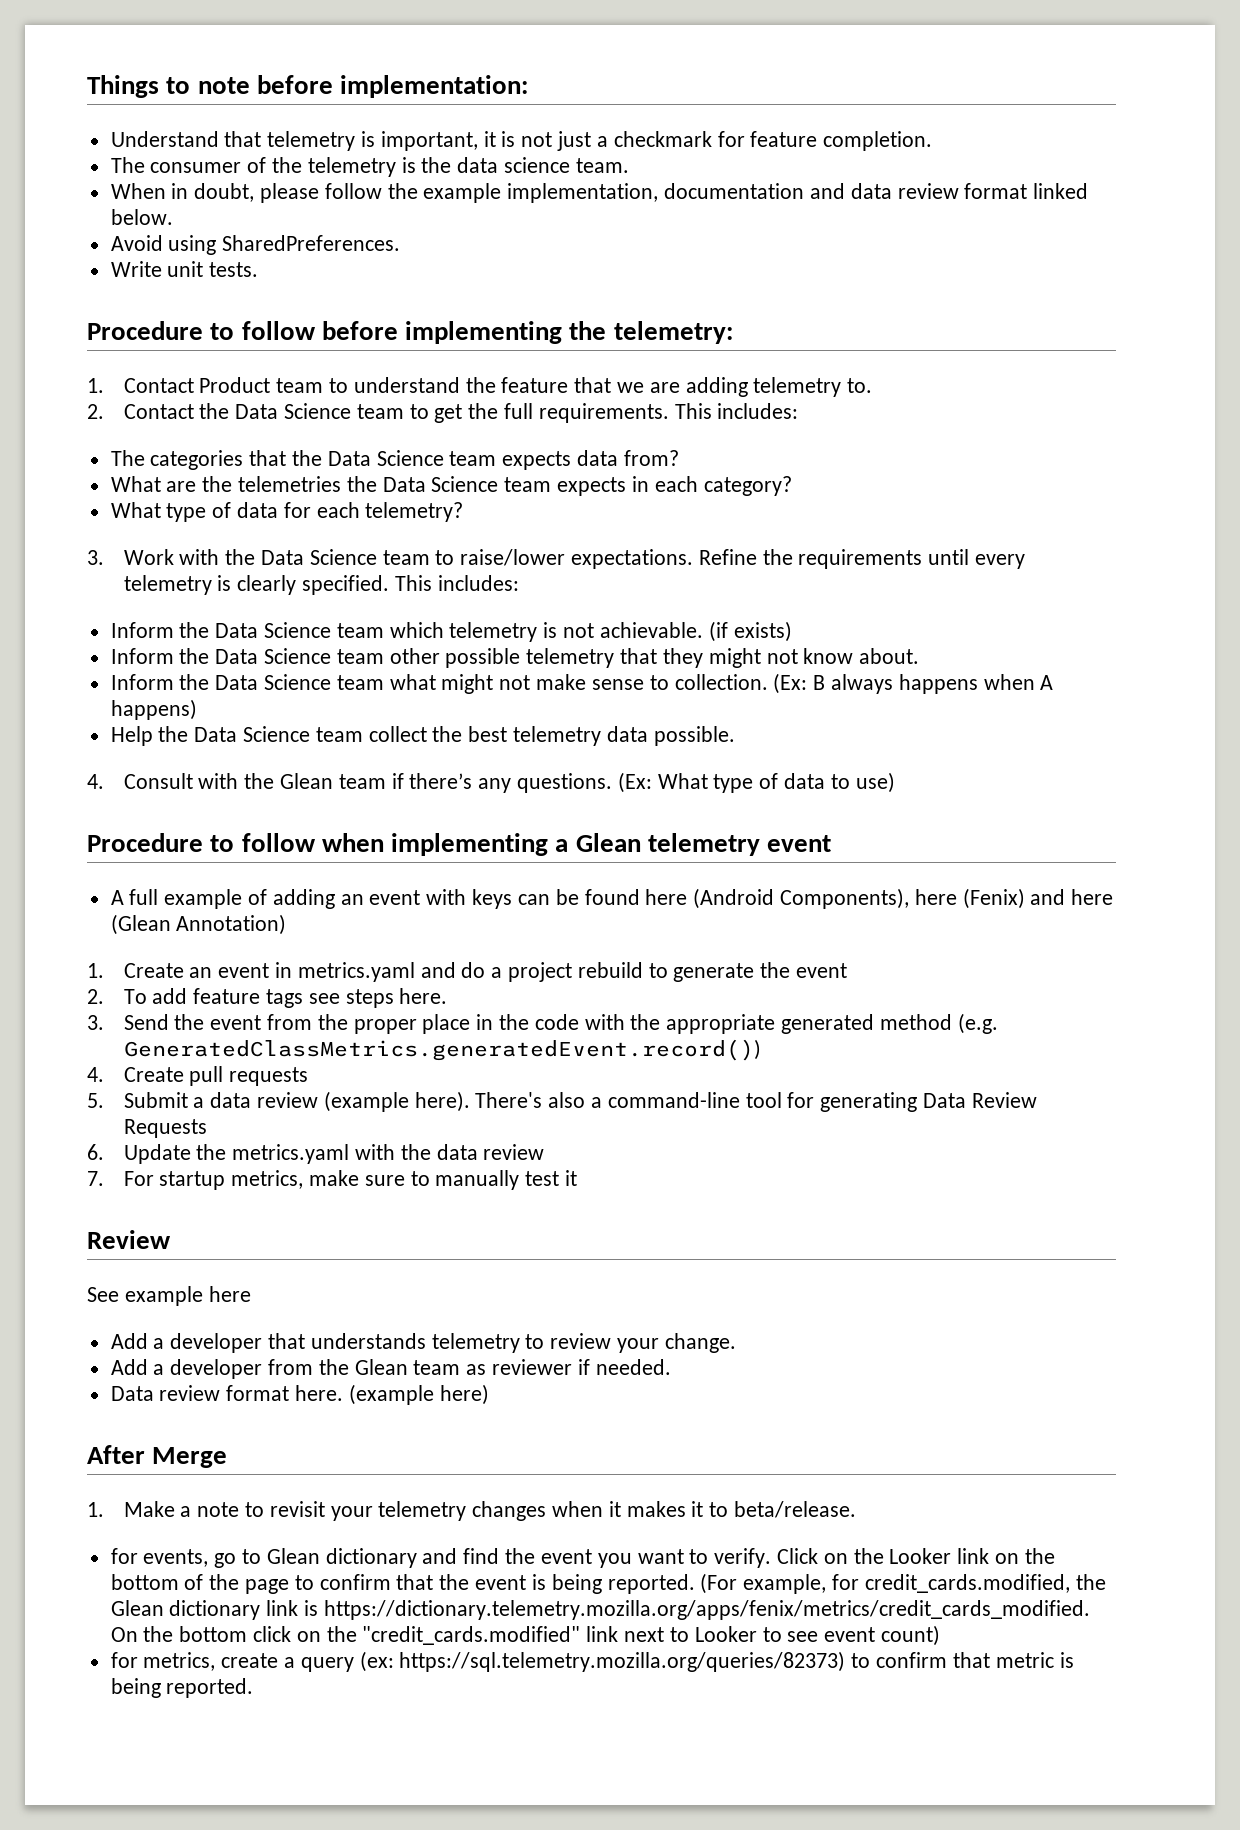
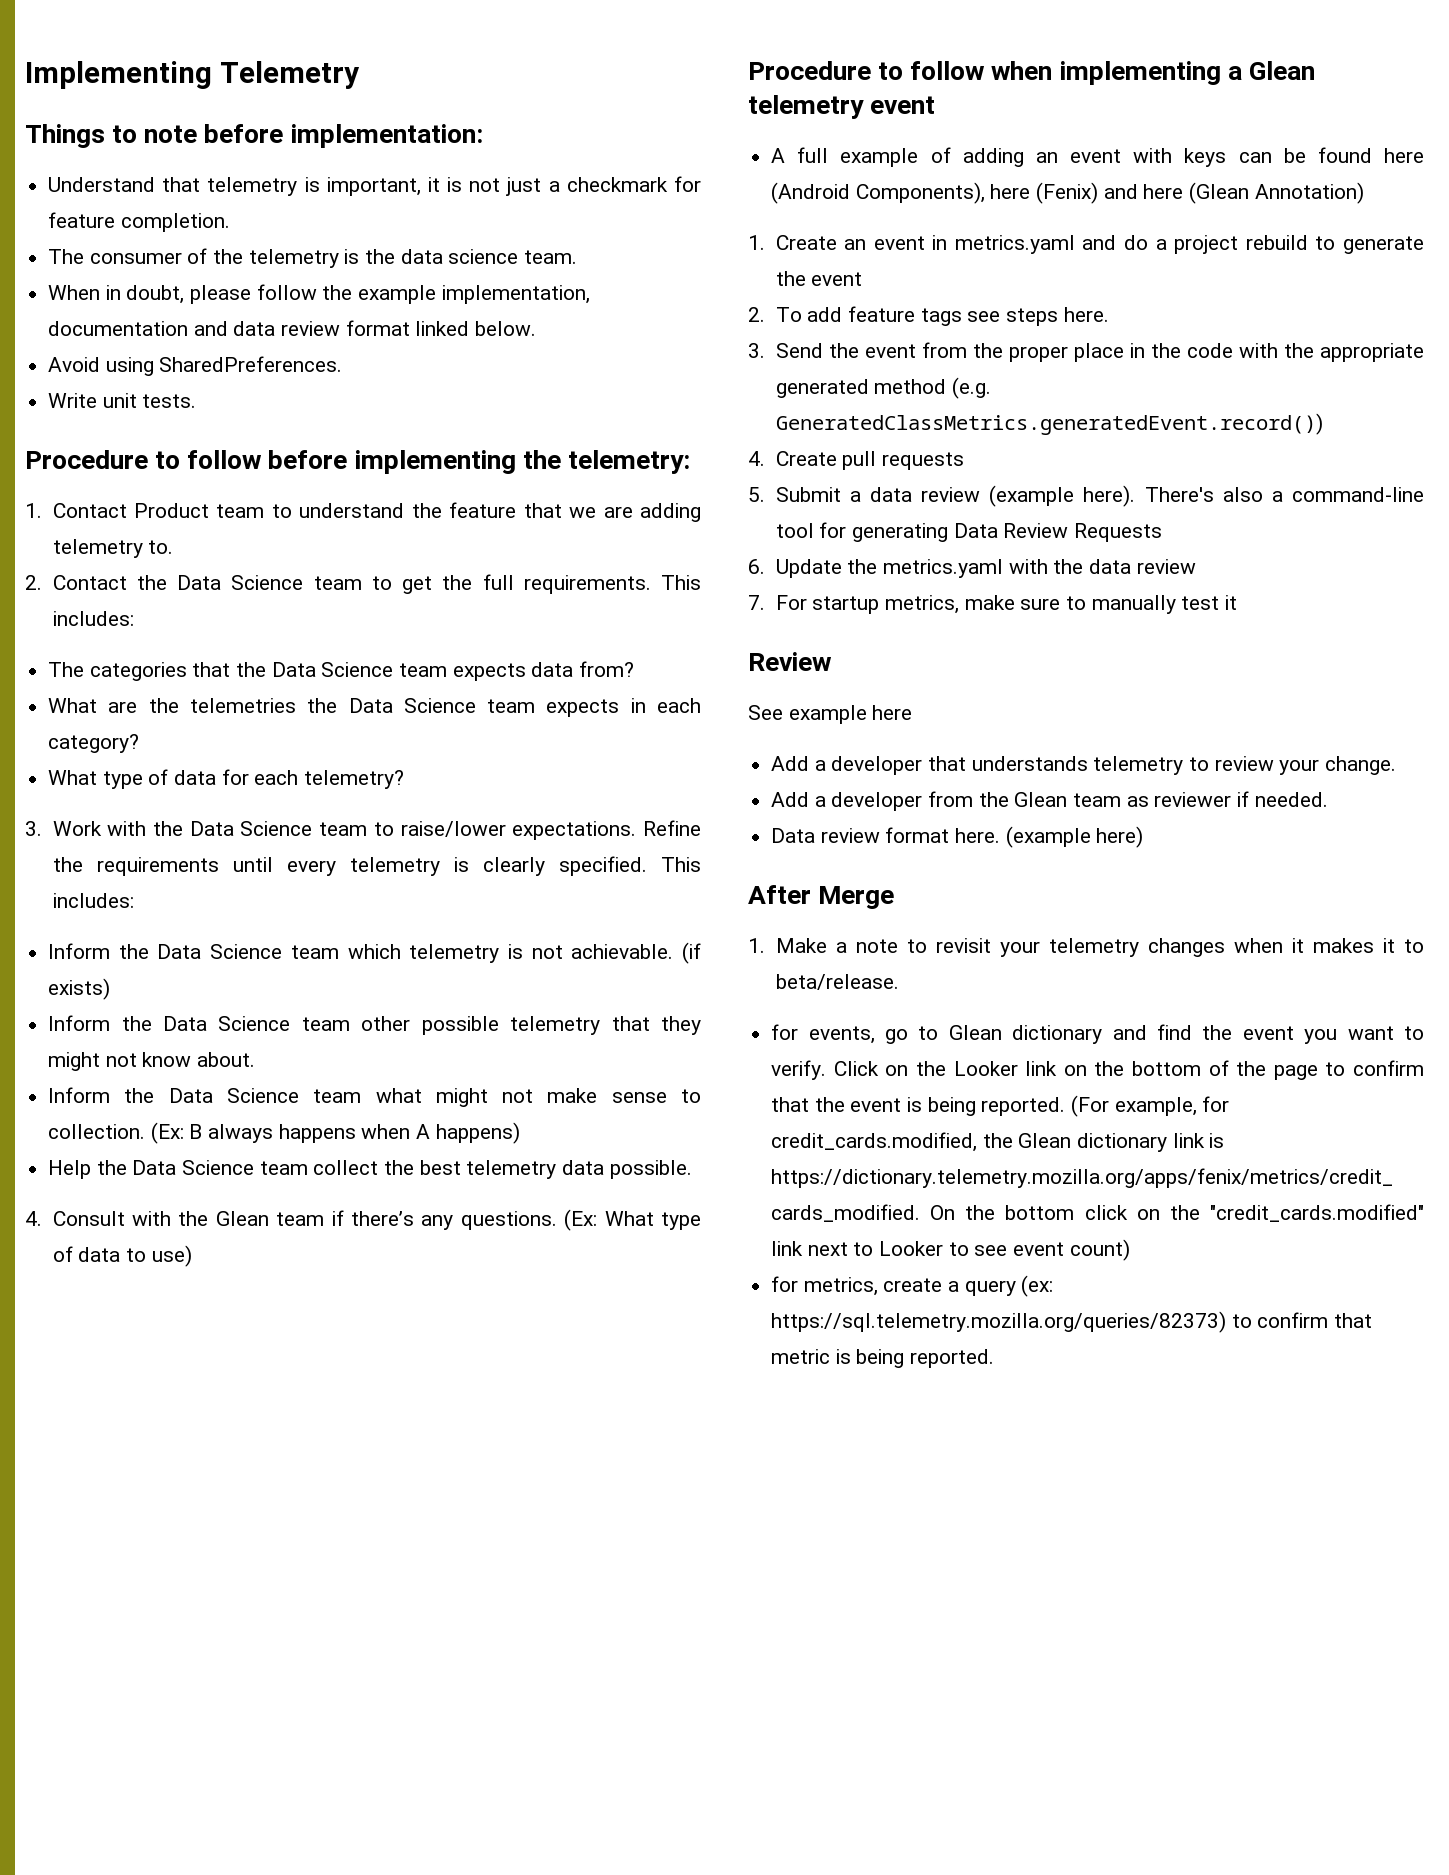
(87, 86) none -> [25,61,360,89] Implementing Telemetry //

